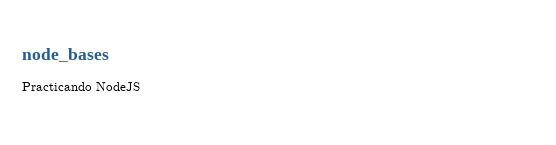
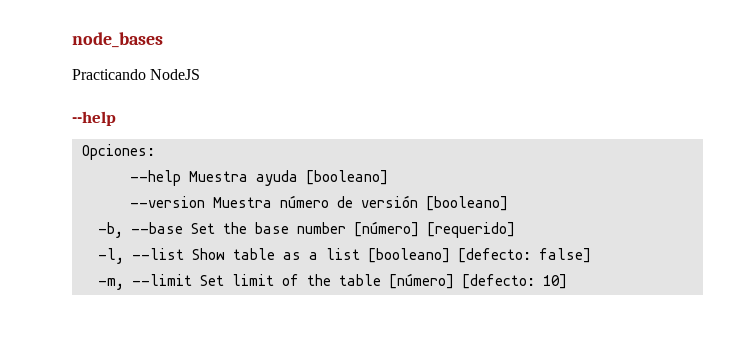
(140, 86) none -> [72,111,116,126] [81,144,155,160] [129,170,388,186] [129,195,508,211] [97,221,515,238] [97,248,591,264] [97,273,567,290] // --help // Opciones: // --help Muestra ayuda [booleano] // --version Muestra número de versión [booleano] // -b, --base Set the base number [número] [requerido] // -l, --list Show table as a list [booleano] [defecto: false] // -m, --limit Set limit of the table [número] [defecto: 10]

